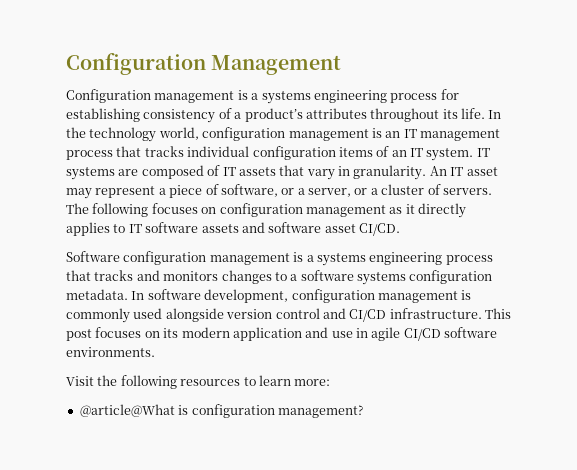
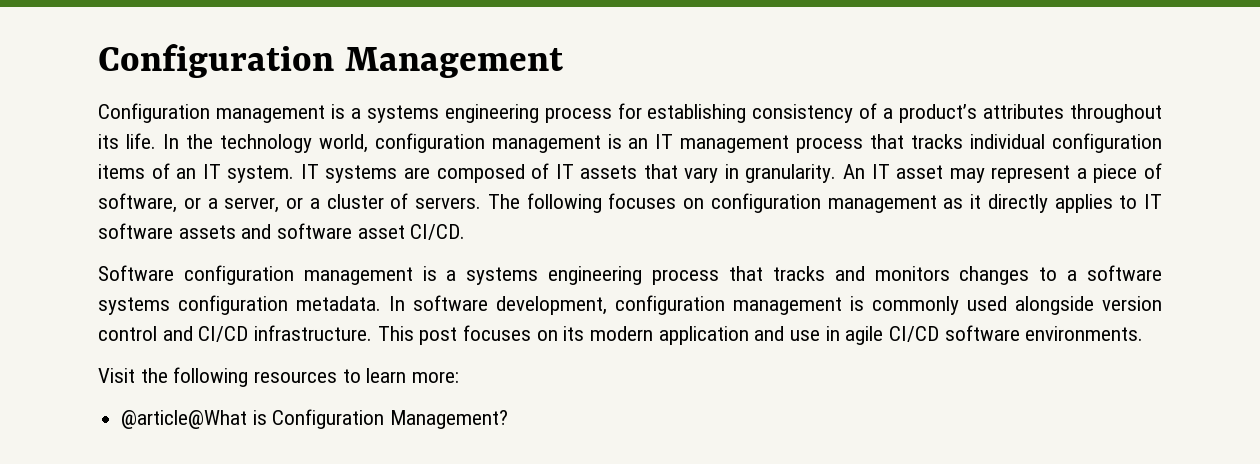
[191,404,363,418] configuration management? -> [272,409,509,429] Configuration Management?

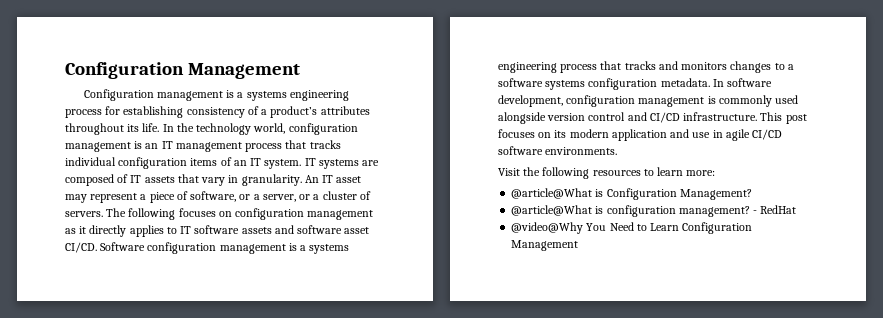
(466, 232) // -> (97, 247) none
(509, 419) none -> [511,205,797,217] [511,222,753,234] [511,240,579,251] // @article@What is configuration management? - RedHat // @video@Why You Need to Learn Configuration Management

